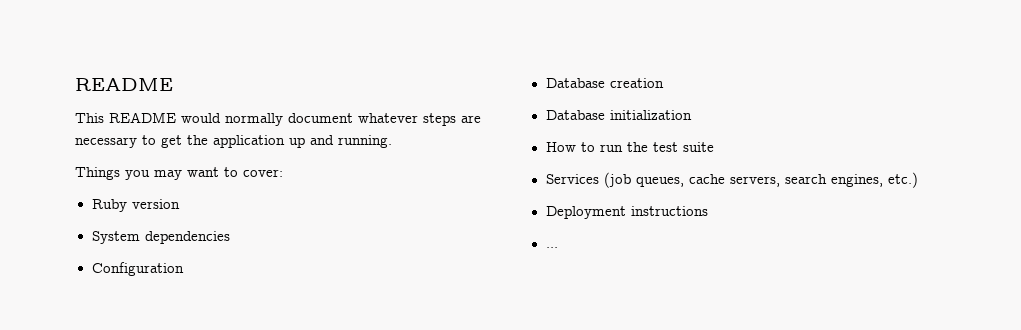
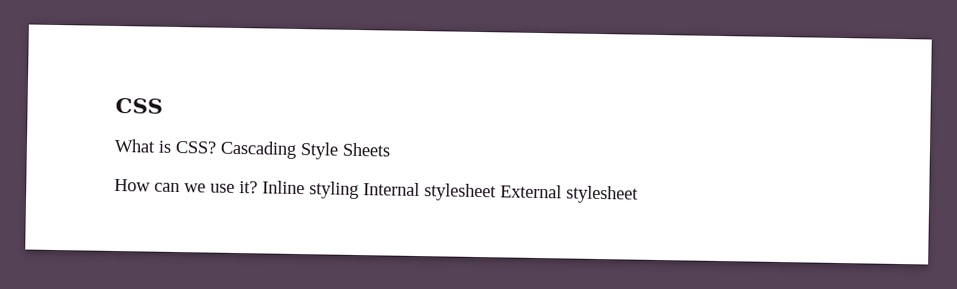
[75,78,173,91] [75,112,481,126] [75,135,392,148] [75,167,283,180] [91,199,180,212] [91,231,230,244] [91,262,184,276] [545,78,664,88] [545,110,692,120] [545,142,714,152] [545,172,918,188] [545,206,708,219] [545,247,558,248] README // This README would normally document whatever steps are necessary to get the application up and running. // Things you may want to cover: // Ruby version // System dependencies // Configuration // Database creation // Database initialization // How to run the test suite // Services (job queues, cache servers, search engines, etc.) // Deployment instructions // ... -> [115,97,163,114] [114,138,391,160] [114,178,639,204] CSS // What is CSS? Cascading Style Sheets // How can we use it? Inline styling Internal stylesheet External stylesheet

